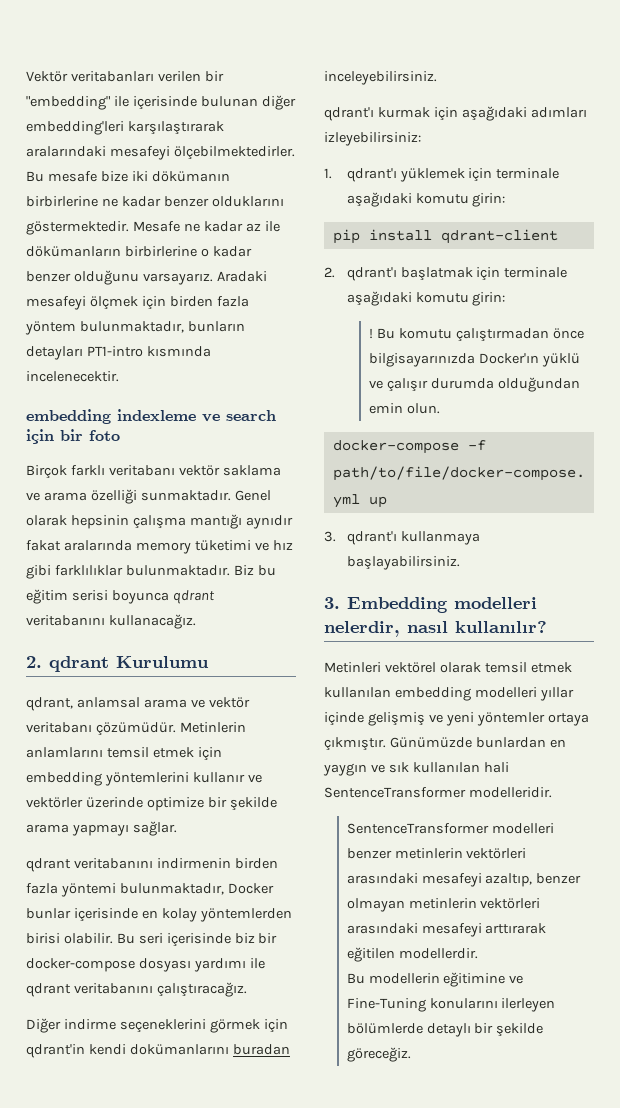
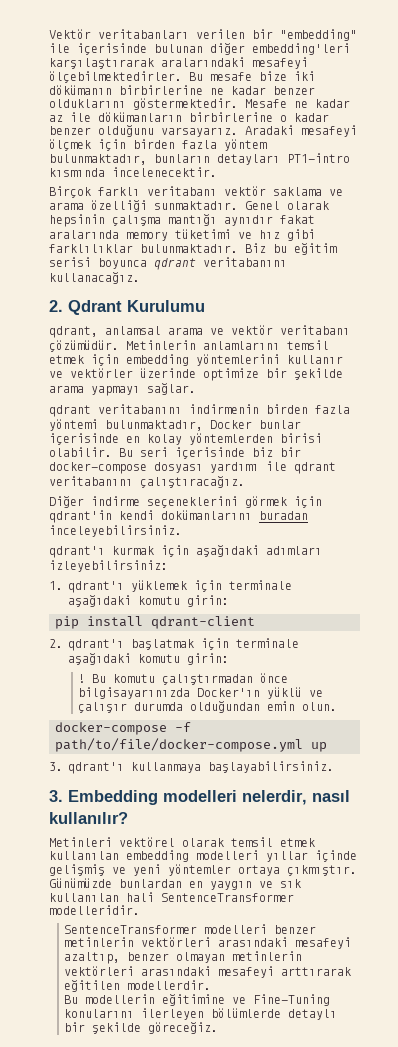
[26,409,276,424] [26,429,120,444] // embedding indexleme ve search için bir foto -> (217, 172) none
[49,656,109,672] qdrant -> [68,300,122,315] Qdrant

